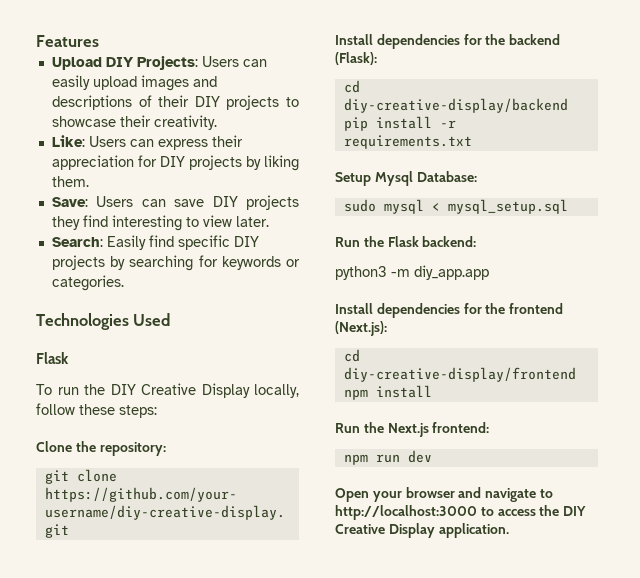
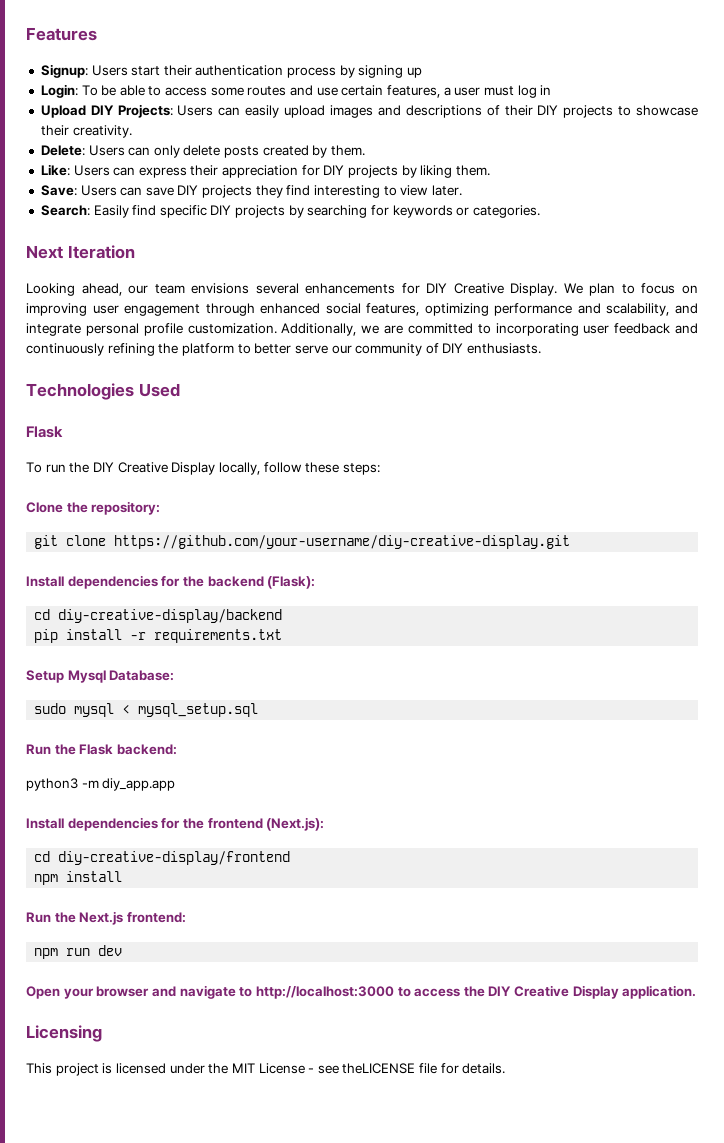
(99, 41) none -> [40,64,423,78] [40,84,552,98] // Signup: Users start their authentication process by signing up // Login: To be able to access some routes and use certain features, a user must log in
(217, 122) none -> [40,145,366,158] // Delete: Users can only delete posts created by them.
(124, 283) none -> [26,245,135,259] [26,283,698,296] [26,303,698,316] [26,323,699,336] [26,343,542,356] // Next Iteration // Looking ahead, our team envisions several enhancements for DIY Creative Display. We plan to focus on improving user engagement through enhanced social features, optimizing performance and scalability, and integrate personal profile customization. Additionally, we are committed to incorporating user feedback and continuously refining the platform to better serve our community of DIY enthusiasts.
(509, 530) none -> [26,1025,102,1042] [26,1063,506,1076] // Licensing // This project is licensed under the MIT License - see theLICENSE file for details.

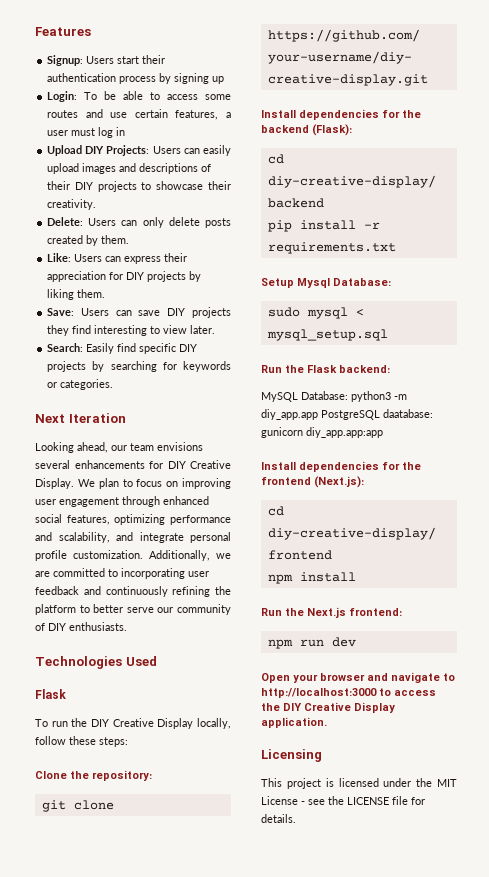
(177, 749) none -> [261,391,348,402] MySQL Database:
(176, 784) none -> [321,409,433,420] [261,427,383,438] PostgreSQL daatabase: gunicorn diy_app.app:app
[342,1063,416,1074] theLICENSE -> [328,796,389,805] the LICENSE

